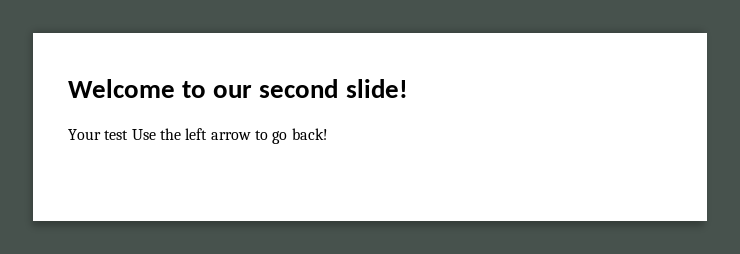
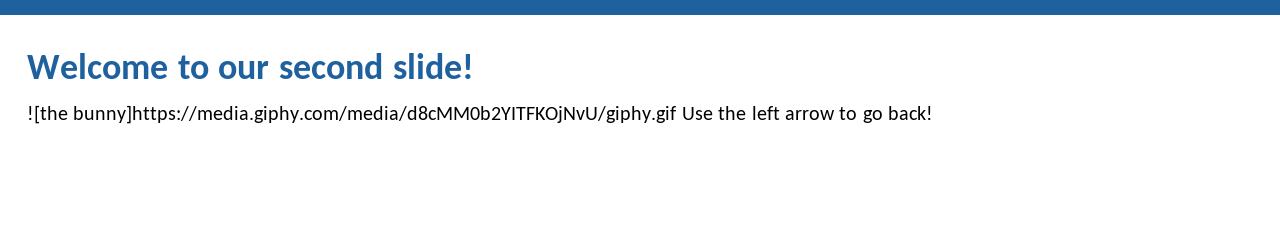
[68,129,129,140] Your test -> [27,105,677,124] ![the bunny]https://media.giphy.com/media/d8cMM0b2YITFKOjNvU/giphy.gif

